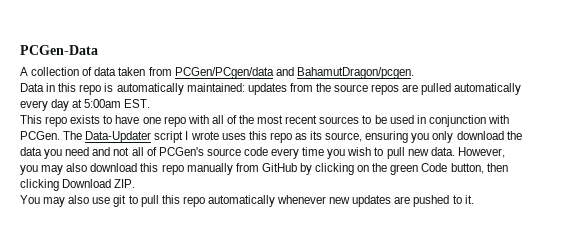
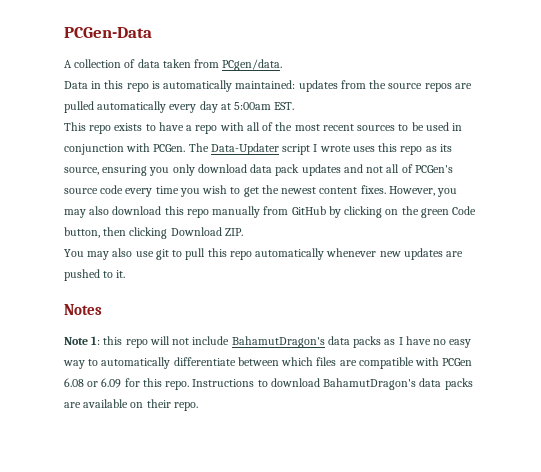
[174,67,414,79] PCGen/PCgen/data and BahamutDragon/pcgen. -> [222,59,283,71] PCgen/data.
[142,117,161,124] one -> [186,125,193,131] a
[506,131,522,140] [20,147,90,159] the data you need -> [250,164,341,176] data pack updates
[386,147,455,159] pull new data. -> [243,185,386,197] get the newest content fixes.
(474, 199) none -> [64,304,102,315] [64,336,472,348] [63,357,473,369] [64,378,473,390] [64,399,198,411] // Notes // Note 1: this repo will not include BahamutDragon's data packs as I have no easy way to automatically differentiate between which files are compatible with PCGen 6.08 or 6.09 for this repo. Instructions to download BahamutDragon's data packs are available on their repo.

